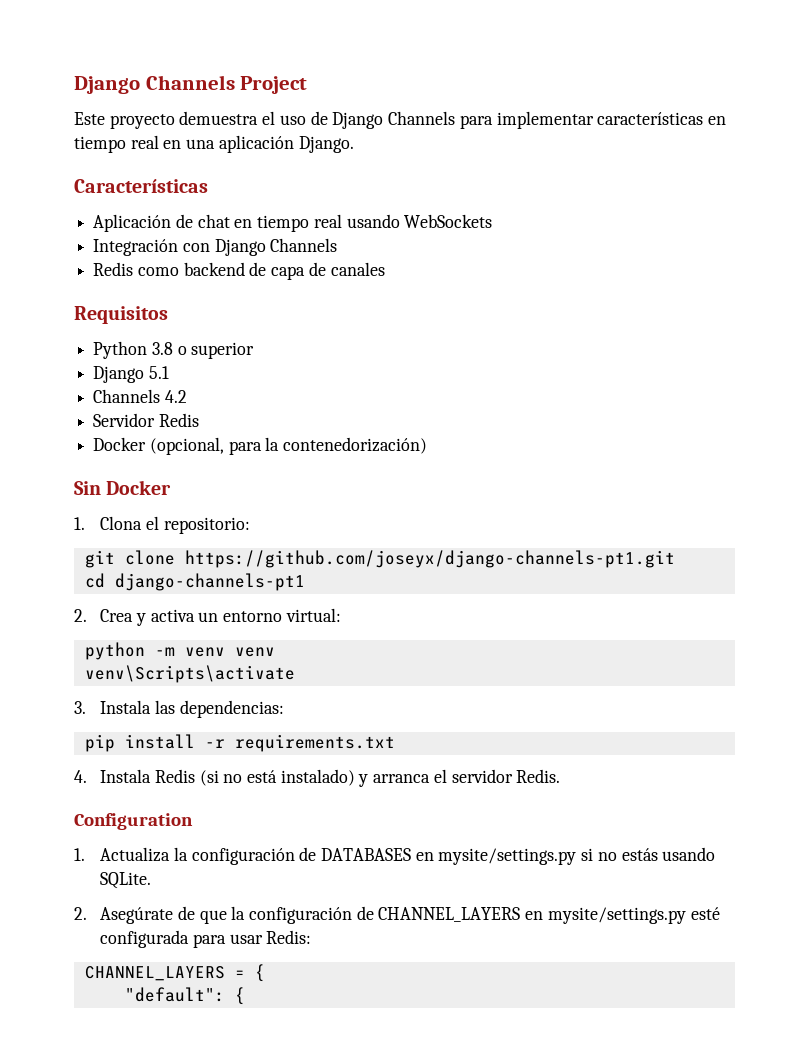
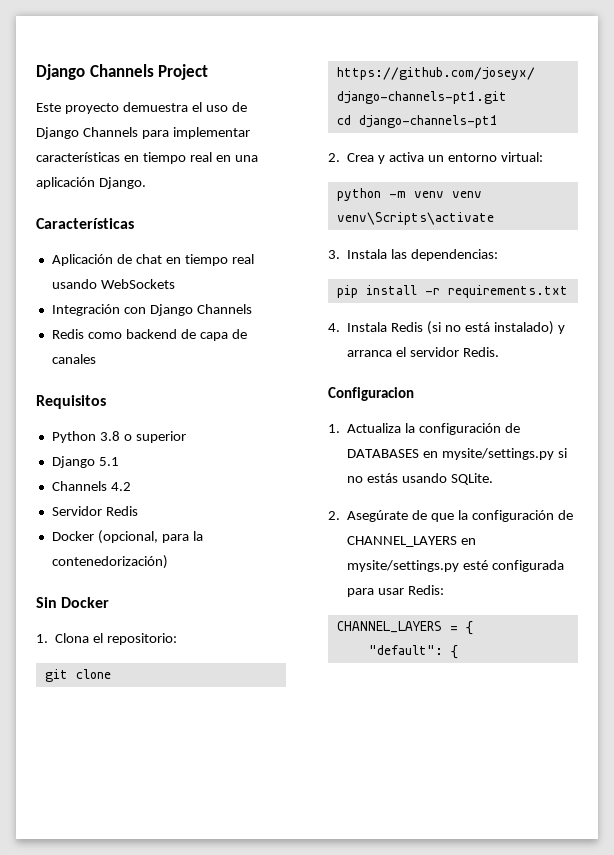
[74,813,193,830] Configuration -> [328,387,414,401] Configuracion

